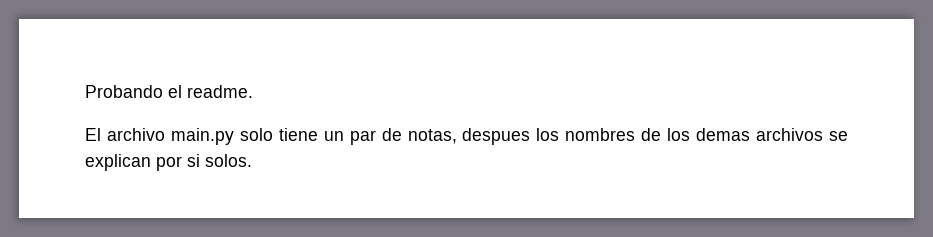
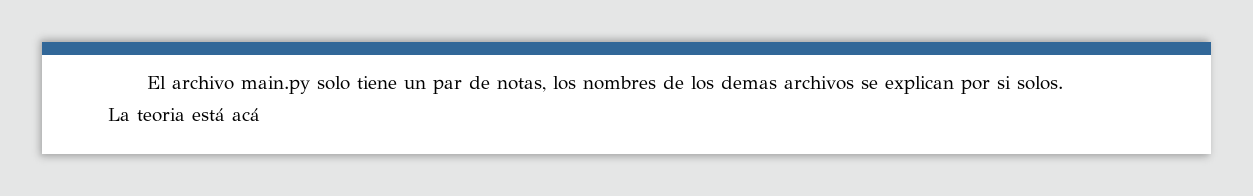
[85,85,253,98] Probando el readme. // -> (146, 82) none
[462,128,531,145] despues -> (546, 85) none
(252, 160) none -> [108,108,260,122] // La teoria está acá

